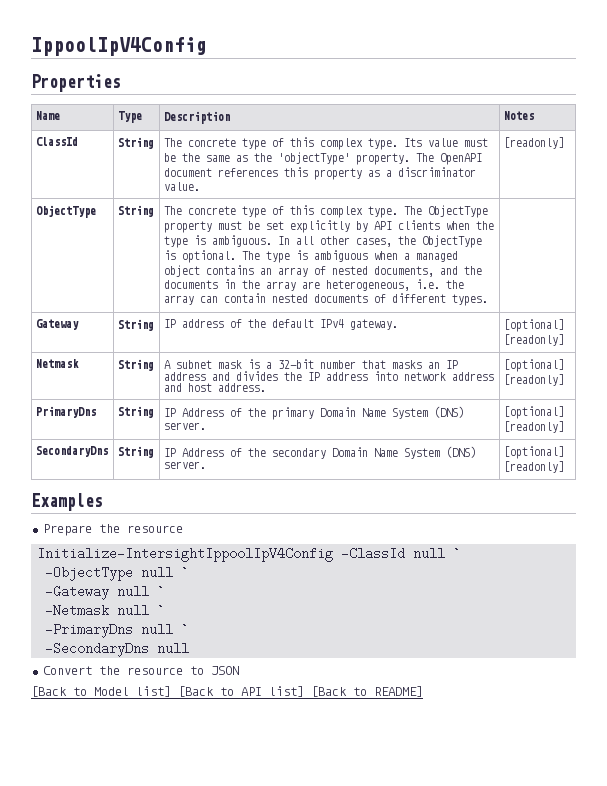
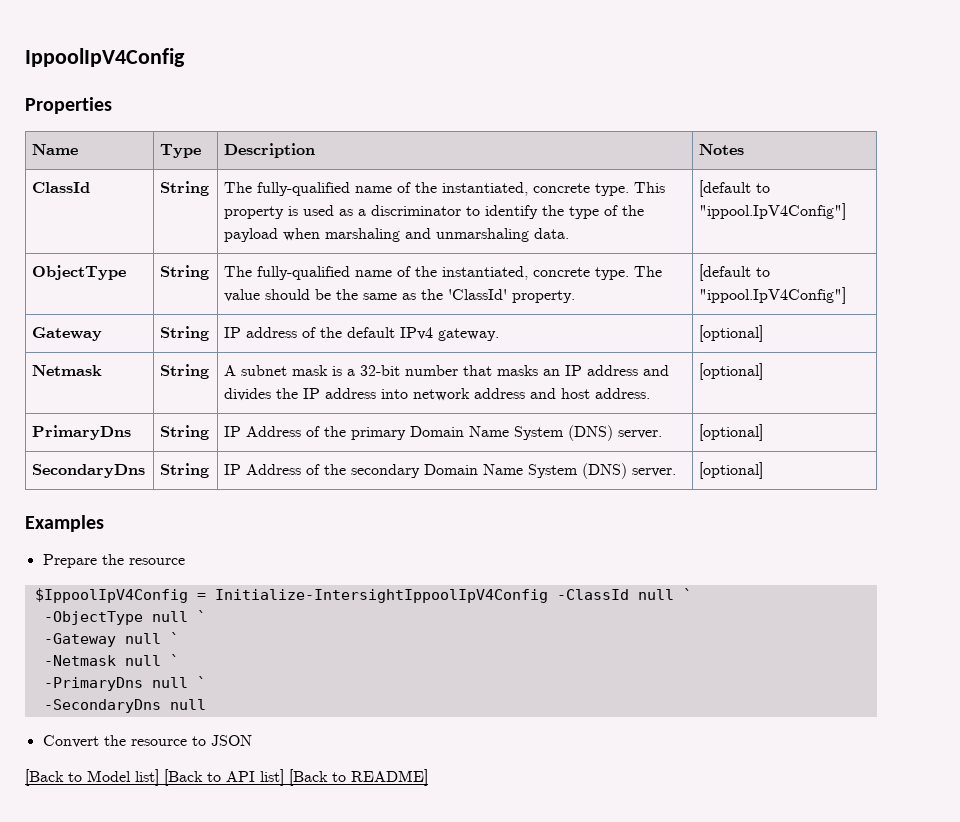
[187,137,488,150] [163,152,482,165] [163,167,476,180] [163,182,200,191] [503,137,564,149] [35,205,96,218] [117,205,154,217] [163,205,488,218] [163,220,494,233] [163,235,482,248] [163,250,458,263] [163,265,482,277] [163,279,464,291] [163,293,488,306] concrete type of this complex type. Its value must be the same as the 'objectType' property. The OpenAPI document references this property as a discriminator value. | [readonly] // ObjectType | String | The concrete type of this complex type. The ObjectType property must be set explicitly by API clients when the type is ambiguous. In all other cases, the ObjectType is optional. The type is ambiguous when a managed object contains an array of nested documents, and the documents in the array are heterogeneous, i.e. the array can contain nested documents of different types. | -> [257,182,666,196] [224,205,645,219] [224,228,570,242] [699,180,771,197] [699,203,847,220] [32,265,127,280] [160,265,210,280] [224,266,663,280] [224,289,576,303] [699,264,771,281] [699,287,847,304] fully-qualified name of the instantiated, concrete type. This property is used as a discriminator to identify the type of the payload when marshaling and unmarshaling data. | [default to "ippool.IpV4Config"] // ObjectType | String | The fully-qualified name of the instantiated, concrete type. The value should be the same as the 'ClassId' property. | [default to "ippool.IpV4Config"]
[503,334,564,346] [readonly] -> (764, 333) none
[503,374,564,386] [readonly] -> (764, 371) none
[503,421,564,433] [readonly] -> (764, 432) none
[503,461,564,473] [readonly] -> (764, 470) none
(183, 529) none -> [34,588,206,603] $IppoolIpV4Config =

